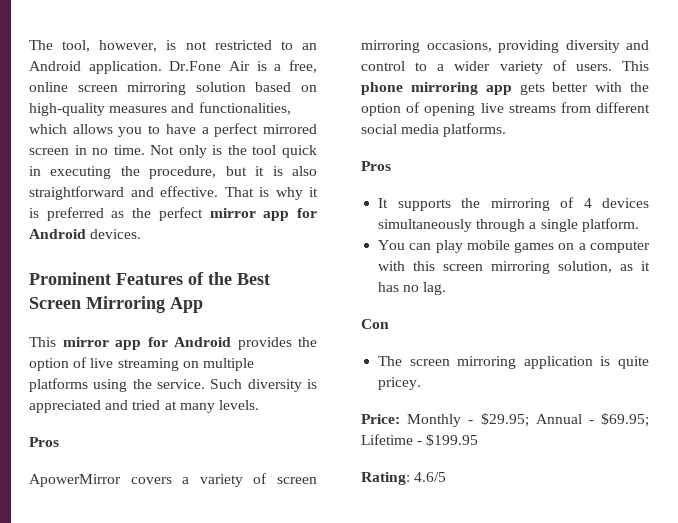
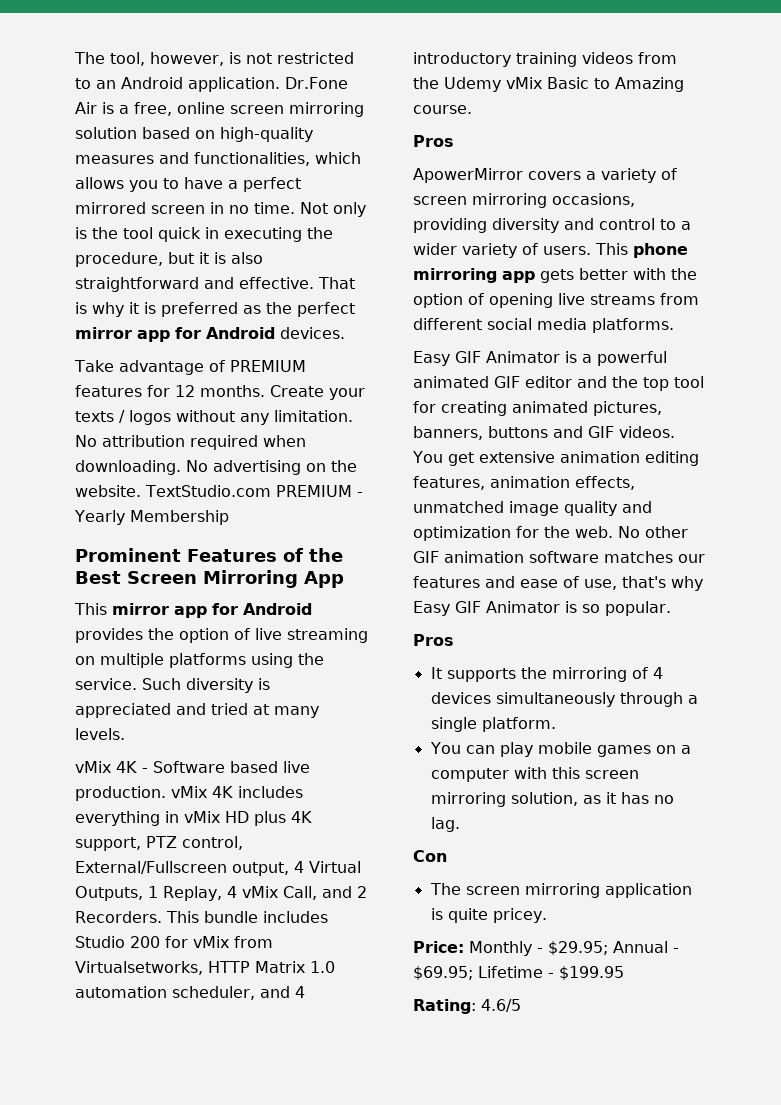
(142, 234) none -> [74,360,306,375] [75,385,365,400] [75,410,353,425] [75,435,306,450] [75,460,357,475] [75,485,363,497] [74,510,229,525] // Take advantage of PREMIUM features for 12 months. Create your texts / logos without any limitation. No attribution required when downloading. No advertising on the website. TextStudio.com PREMIUM - Yearly Membership
(259, 405) none -> [75,761,310,773] [75,786,303,801] [75,811,312,826] [75,836,243,851] [75,861,361,876] [75,886,367,901] [75,911,328,923] [75,936,273,948] [75,961,335,975] [75,986,305,1000] [413,52,677,67] [413,77,684,92] [413,105,472,114] // vMix 4K - Software based live production. vMix 4K includes everything in vMix HD plus 4K support, PTZ control, External/Fullscreen output, 4 Virtual Outputs, 1 Replay, 4 vMix Call, and 2 Recorders. This bundle includes Studio 200 for vMix from Virtualsetworks, HTTP Matrix 1.0 automation scheduler, and 4 introductory training videos from the Udemy vMix Basic to Amazing course.
(507, 130) none -> [413,351,667,366] [413,376,704,391] [413,401,662,416] [413,426,675,440] [412,451,699,466] [413,476,635,490] [413,501,652,516] [413,526,688,541] [413,551,705,563] [413,576,703,591] [413,601,671,616] // Easy GIF Animator is a powerful animated GIF editor and the top tool for creating animated pictures, banners, buttons and GIF videos. You get extensive animation editing features, animation effects, unmatched image quality and optimization for the web. No other GIF animation software matches our features and ease of use, that's why Easy GIF Animator is so popular.

